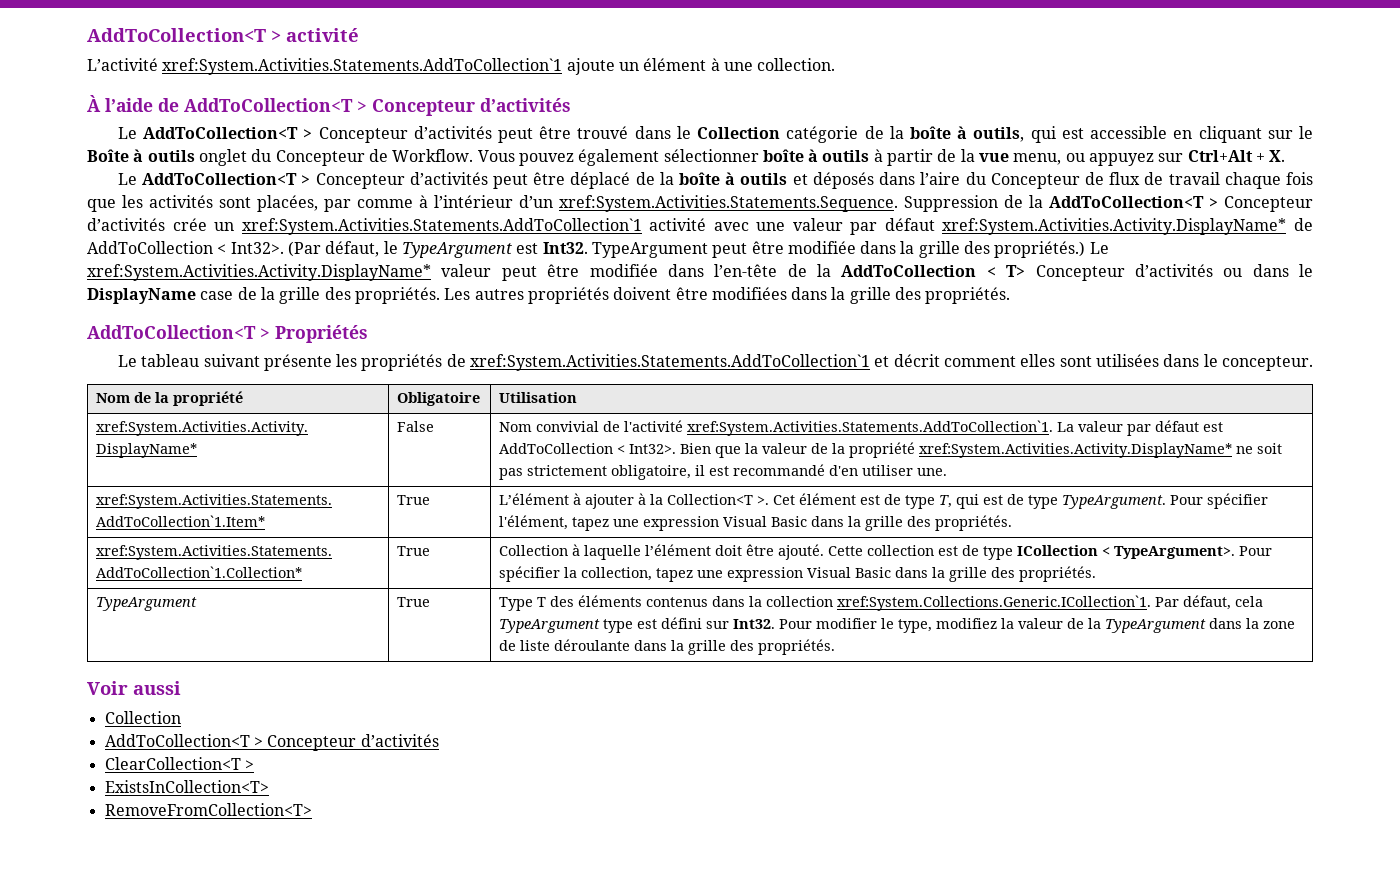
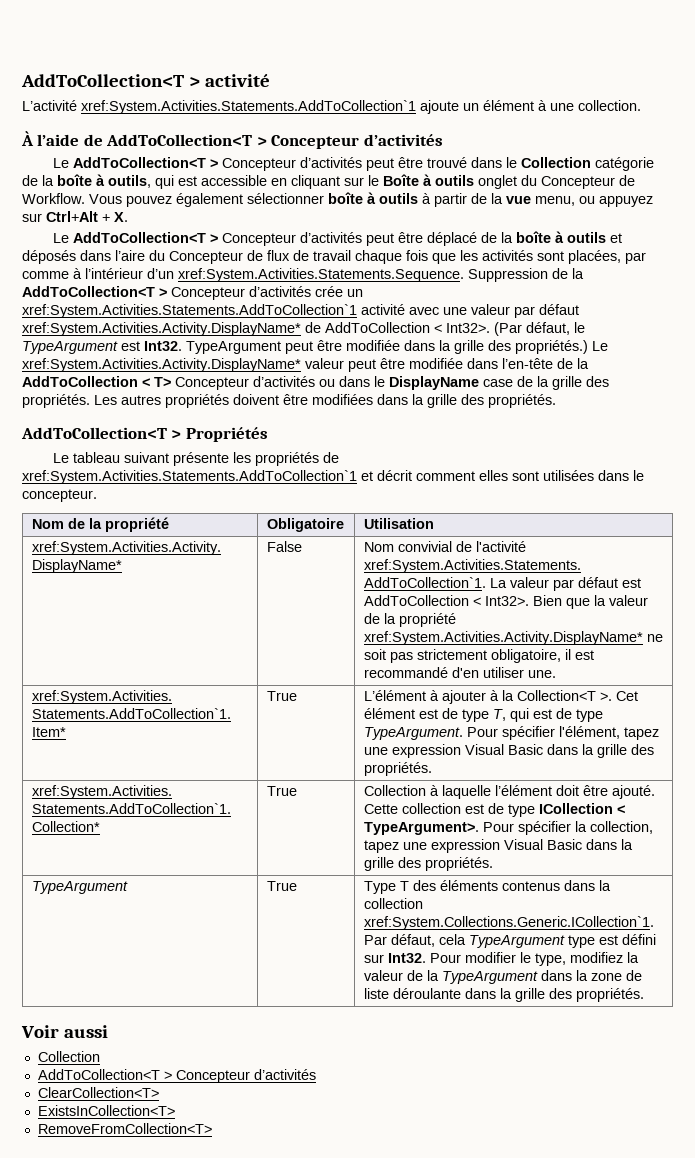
[104,757,254,770] ClearCollection<T > -> [37,1087,159,1098] ClearCollection<T>

